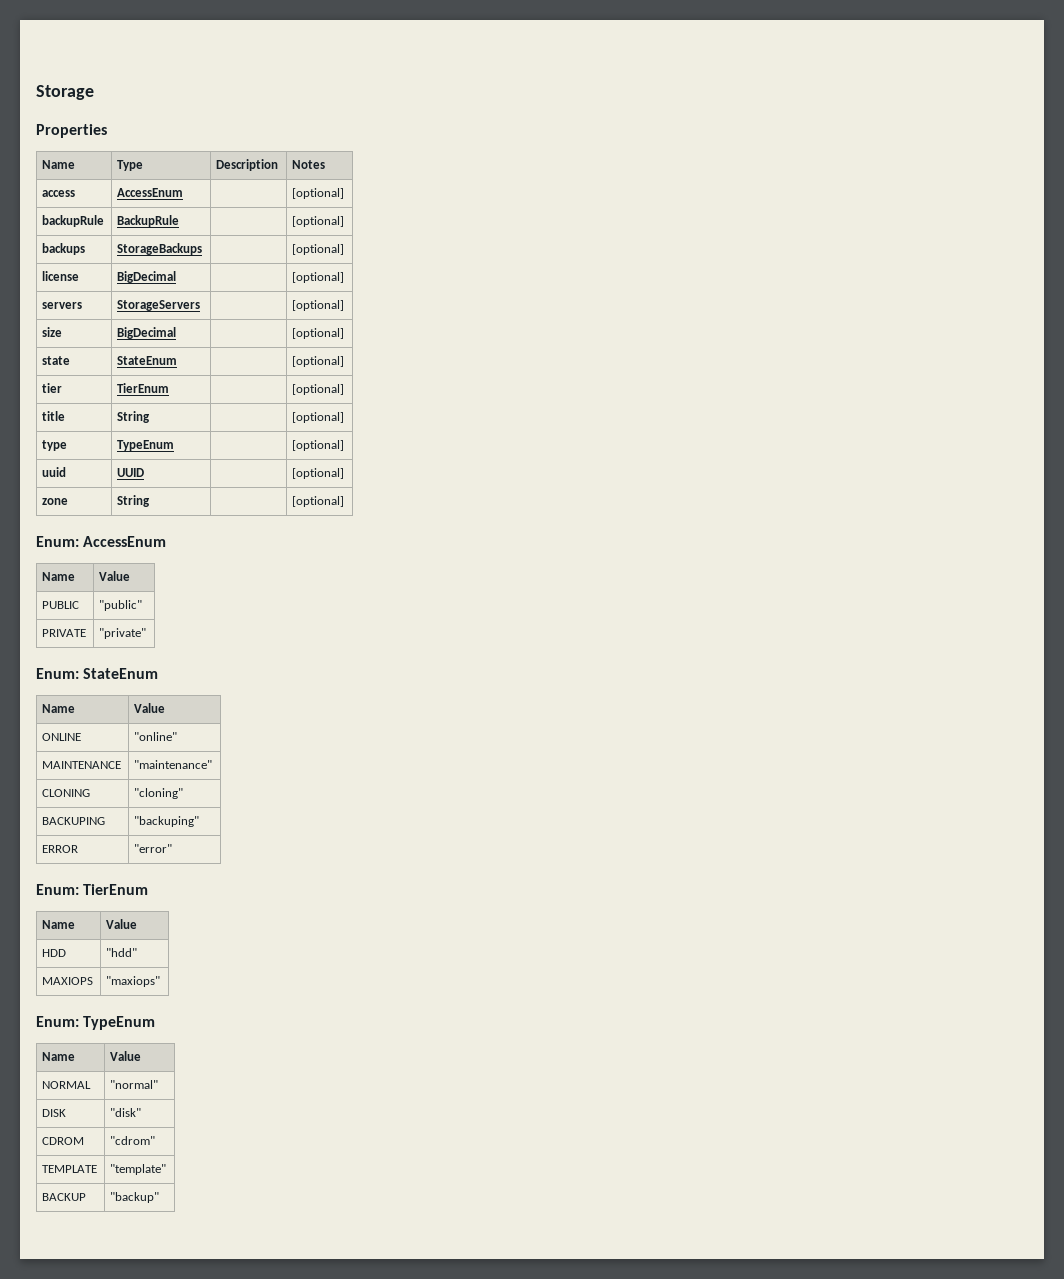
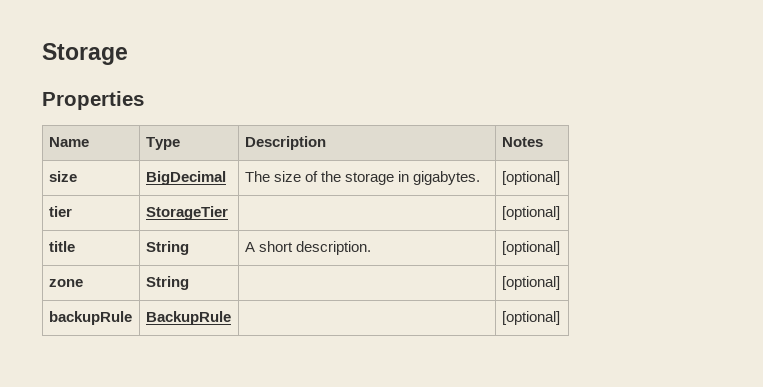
[42,190,76,197] [117,188,184,197] [292,188,345,199] [42,215,105,227] [117,215,180,227] [292,216,345,227] [42,243,86,255] [117,243,203,255] [292,244,345,255] [42,271,80,281] [117,271,177,283] [292,272,345,283] [42,302,83,309] [117,300,201,311] [292,300,345,311] [42,327,63,337] [117,327,177,339] [292,328,345,339] [42,356,71,365] [117,356,178,365] [292,356,345,367] [42,383,63,393] [117,383,170,393] [292,384,345,395] [42,411,66,421] [117,411,151,423] [292,412,345,423] [42,440,68,451] [117,440,175,451] [292,440,345,451] [42,467,67,477] [117,468,145,477] [292,468,345,479] [42,498,69,505] [117,495,151,507] [292,496,345,507] [36,536,167,547] [42,572,76,581] [99,571,131,581] [42,601,80,609] [99,600,143,611] [42,629,87,637] [99,628,147,639] [36,668,159,679] [42,704,76,713] [134,703,166,713] [42,733,82,741] [134,732,178,741] [42,761,122,769] [134,760,213,769] [42,789,91,797] [134,788,184,799] [42,817,106,825] [134,816,200,827] [42,845,79,853] [134,844,173,853] [36,884,149,895] [42,920,76,929] [106,919,138,929] [42,949,67,957] [106,948,138,957] [42,977,94,985] [106,976,161,987] [36,1016,156,1030] [42,1052,76,1061] [110,1051,142,1061] [42,1081,92,1089] [110,1080,159,1089] [42,1109,67,1117] [110,1108,142,1117] [42,1137,85,1145] [110,1136,156,1145] [42,1165,98,1173] [110,1164,167,1175] [42,1193,87,1201] [110,1192,160,1203] access | AccessEnum | | [optional] // backupRule | BackupRule | | [optional] // backups | StorageBackups | | [optional] // license | BigDecimal | | [optional] // servers | StorageServers | | [optional] // size | BigDecimal | | [optional] // state | StateEnum | | [optional] // tier | TierEnum | | [optional] // title | String | | [optional] // type | TypeEnum | | [optional] // uuid | UUID | | [optional] // zone | String | | [optional] // Enum: AccessEnum // Name | Value // PUBLIC | "public" // PRIVATE | "private" // Enum: StateEnum // Name | Value // ONLINE | "online" // MAINTENANCE | "maintenance" // CLONING | "cloning" // BACKUPING | "backuping" // ERROR | "error" // Enum: TierEnum // Name | Value // HDD | "hdd" // MAXIOPS | "maxiops" // Enum: TypeEnum // Name | Value // NORMAL | "normal" // DISK | "disk" // CDROM | "cdrom" // TEMPLATE | "template" // BACKUP | "backup" -> [48,171,77,182] [145,171,226,185] [244,171,481,185] [501,171,560,185] [48,206,72,217] [145,206,228,220] [501,206,560,220] [48,241,75,252] [145,241,189,255] [244,241,371,255] [501,241,560,255] [48,279,83,287] [145,276,189,290] [501,276,560,290] [48,311,132,325] [145,311,231,325] [501,311,560,325] size | BigDecimal | The size of the storage in gigabytes. | [optional] // tier | StorageTier | | [optional] // title | String | A short description. | [optional] // zone | String | | [optional] // backupRule | BackupRule | | [optional]

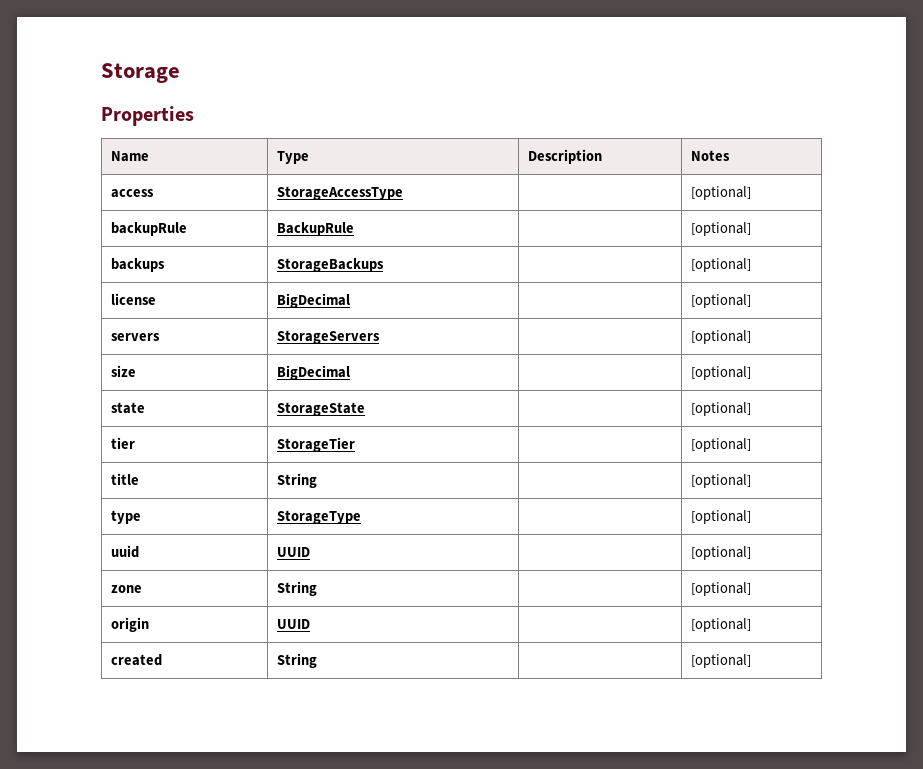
[48,171,77,182] [145,171,226,185] [244,171,481,185] size | BigDecimal | The size of the storage in gigabytes. -> [111,189,155,198] [277,186,404,200] [691,186,752,200] [111,222,188,236] [277,222,355,236] [691,222,752,236] [111,258,166,272] [277,258,385,272] [691,258,752,272] [111,293,157,305] [277,293,351,308] [691,294,752,308] [111,333,161,341] [277,330,381,344] [691,330,752,344] [111,365,137,377] [277,365,351,380] [691,366,752,380] [111,402,146,414] [277,402,366,416] access | StorageAccessType | | [optional] // backupRule | BackupRule | | [optional] // backups | StorageBackups | | [optional] // license | BigDecimal | | [optional] // servers | StorageServers | | [optional] // size | BigDecimal | | [optional] // state | StorageState |
[244,241,371,255] A short description. -> [691,474,752,488] [111,510,142,524] [277,510,362,524] [691,510,752,524] [111,545,140,558] [277,547,311,557] | [optional] // type | StorageType | | [optional] // uuid | UUID |
[48,311,132,325] [145,311,231,325] [501,311,560,325] backupRule | BackupRule | | [optional] -> [111,617,150,632] [277,619,311,629] [691,618,752,632] [111,654,163,666] [277,653,318,668] [691,654,752,668] origin | UUID | | [optional] // created | String | | [optional]

